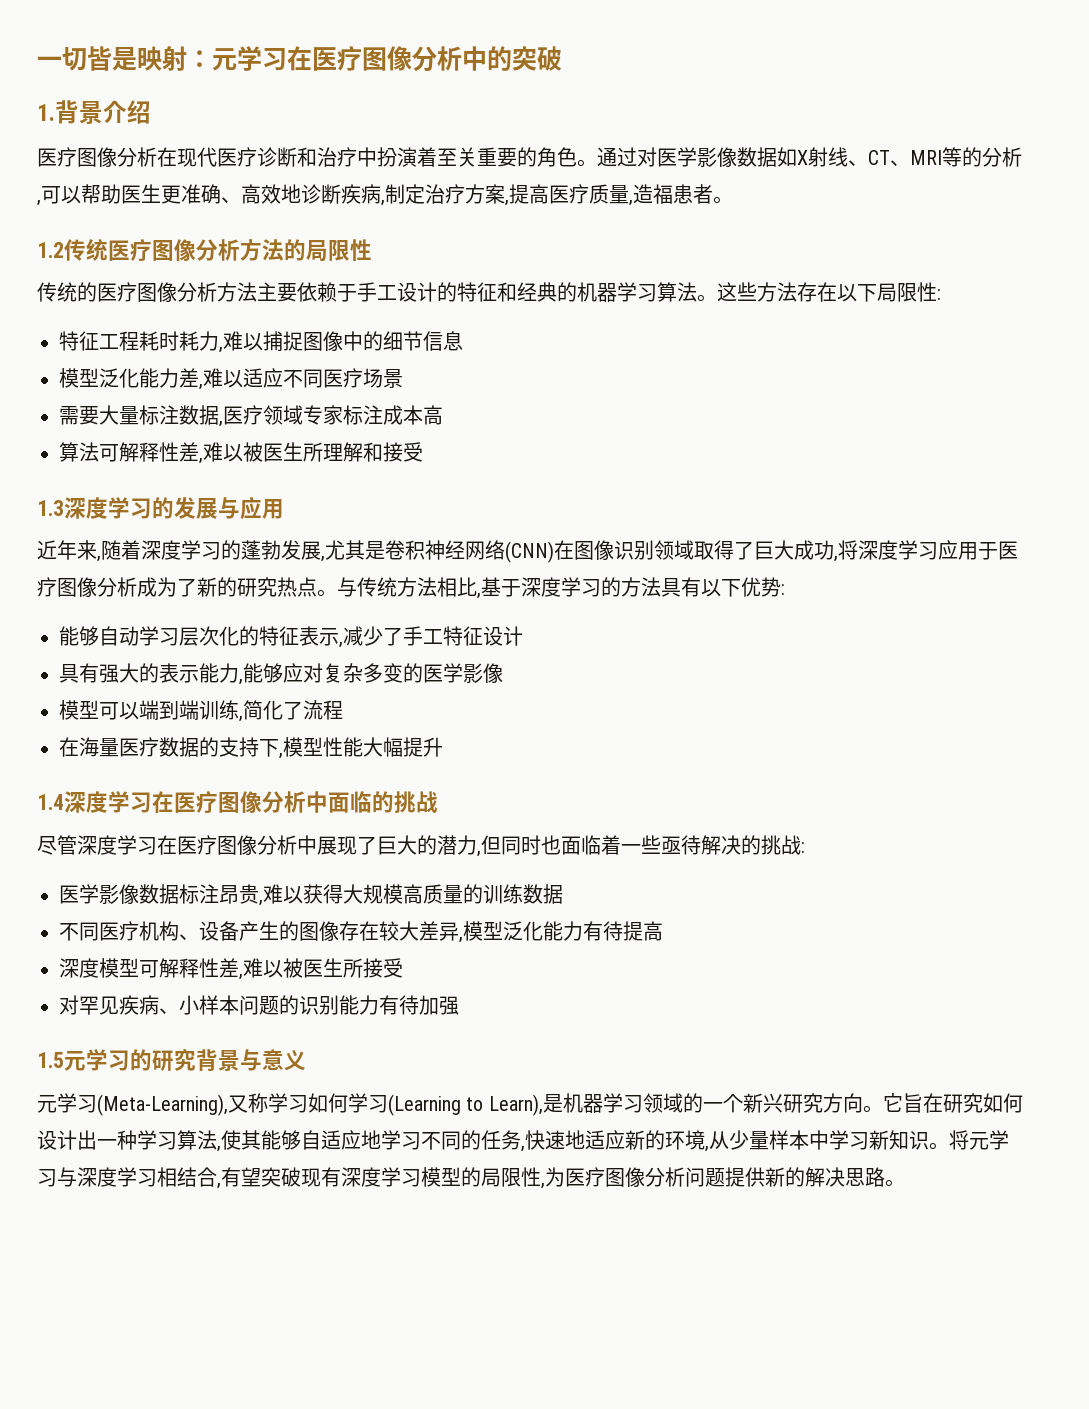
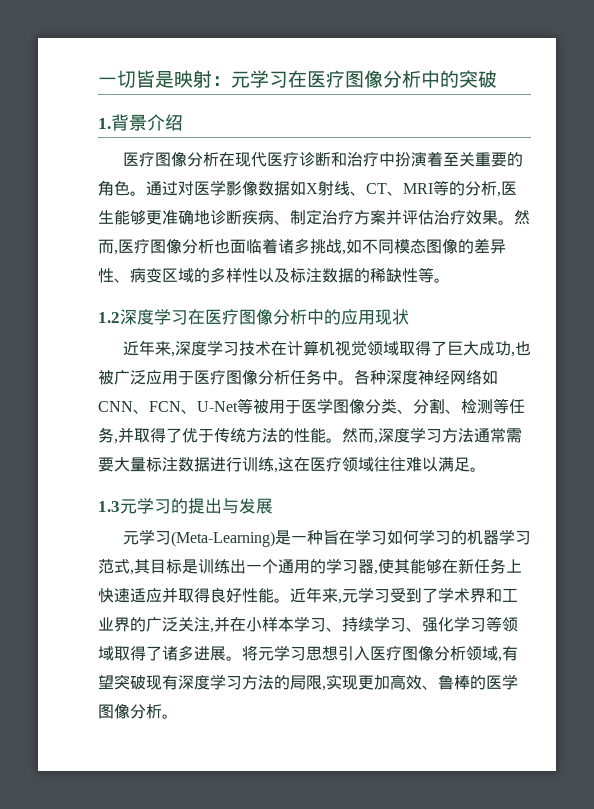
[41,184,281,204] 可以帮助医生更准确、高效 -> [501,181,517,195] [98,210,194,225] 医生能够更准确
[381,200,385,206] , -> [274,220,290,225] 、
[505,184,733,206] [37,238,372,262] [37,282,941,302] [59,331,463,353] [59,368,403,390] [59,405,443,427] [59,442,423,464] [37,496,284,520] [37,540,1018,563] [37,577,785,599] [59,626,523,648] [59,663,503,685] [59,700,343,722] [59,737,443,759] [37,791,438,814] [37,835,805,857] [59,884,563,906] [59,921,663,943] [59,958,403,980] [59,995,459,1015] [37,1049,306,1072] [37,1093,1023,1116] [37,1130,1009,1152] [37,1167,217,1187] ,提高医疗质量,造福患者。 // 1.2传统医疗图像分析方法的局限性 // 传统的医疗图像分析方法主要依赖于手工设计的特征和经典的机器学习算法。这些方法存在以下局限性: // 特征工程耗时耗力,难以捕捉图像中的细节信息 // 模型泛化能力差,难以适应不同医疗场景 // 需要大量标注数据,医疗领域专家标注成本高 // 算法可解释性差,难以被医生所理解和接受 // 1.3深度学习的发展与应用 // 近年来,随着深度学习的蓬勃发展,尤其是卷积神经网络(CNN)在图像识别领域取得了巨大成功,将深度学习应用于医疗图像分析成为了新的研究热点。与传统方法相比,基于深度学习的方法具有以下优势: // 能够自动学习层次化的特征表示,减少了手工特征设计 // 具有强大的表示能力,能够应对复杂多变的医学影像 // 模型可以端到端训练,简化了流程 // 在海量医疗数据的支持下,模型性能大幅提升 // 1.4深度学习在医疗图像分析中面临的挑战 // 尽管深度学习在医疗图像分析中展现了巨大的潜力,但同时也面临着一些亟待解决的挑战: // 医学影像数据标注昂贵,难以获得大规模高质量的训练数据 // 不同医疗机构、设备产生的图像存在较大差异,模型泛化能力有待提高 // 深度模型可解释性差,难以被医生所接受 // 对罕见疾病、小样本问题的识别能力有待加强 // 1.5元学习的研究背景与意义 // 元学习(Meta-Learning),又称学习如何学习(Learning to Learn),是机器学习领域的一个新兴研究方向。它旨在研究如何设计出一种学习算法,使其能够自适应地学习不同的任务,快速地适应新的环境,从少量样本中学习新知识。将元学习与深度学习相结合 -> [386,209,530,225] [98,238,506,255] [98,267,450,283] [98,309,409,325] [122,340,531,357] [98,369,498,385] [98,398,525,414] [98,427,522,444] [98,456,486,473] [98,498,273,514] [122,529,531,547] [98,558,522,575] [98,587,518,604] [98,616,518,633] [98,645,498,661] 并评估治疗效果。然而,医疗图像分析也面临着诸多挑战,如不同模态图像的差异性、病变区域的多样性以及标注数据的稀缺性等。 // 1.2深度学习在医疗图像分析中的应用现状 // 近年来,深度学习技术在计算机视觉领域取得了巨大成功,也被广泛应用于医疗图像分析任务中。各种深度神经网络如CNN、FCN、U-Net等被用于医学图像分类、分割、检测等任务,并取得了优于传统方法的性能。然而,深度学习方法通常需要大量标注数据进行训练,这在医疗领域往往难以满足。 // 1.3元学习的提出与发展 // 元学习(Meta-Learning)是一种旨在学习如何学习的机器学习范式,其目标是训练出一个通用的学习器,使其能够在新任务上快速适应并取得良好性能。近年来,元学习受到了学术界和工业界的广泛关注,并在小样本学习、持续学习、强化学习等领域取得了诸多进展。将元学习思想引入医疗图像分析领域
[421,1167,885,1189] 模型的局限性,为医疗图像分析问题提供新的解决思路 -> [242,674,518,691] [98,704,162,719] 方法的局限,实现更加高效、鲁棒的医学图像分析

